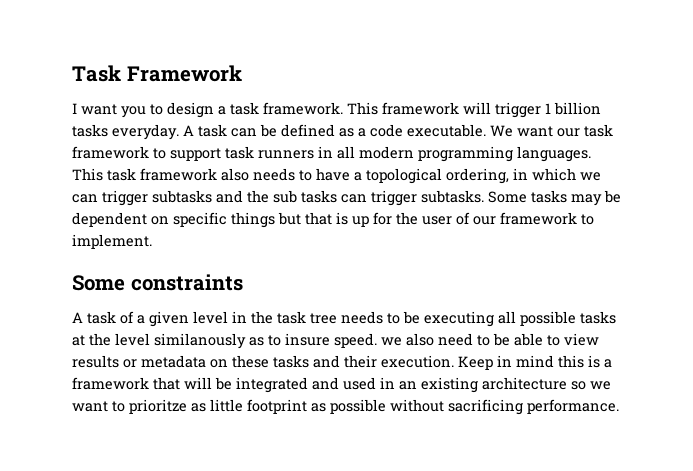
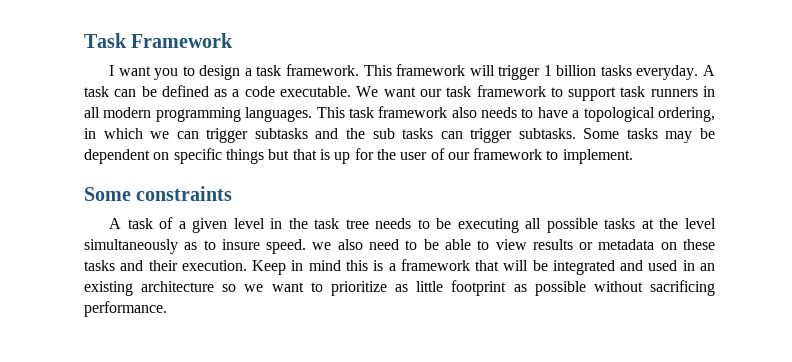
[154,333,246,349] similanously -> [84,239,178,254] simultaneously
[129,399,187,414] prioritze -> [330,281,387,296] prioritize

